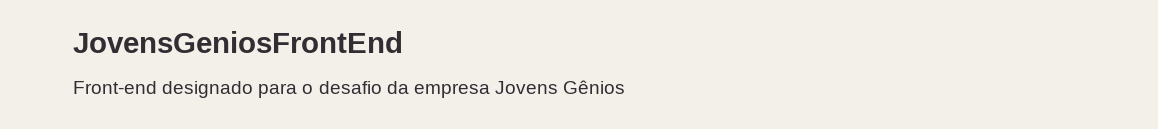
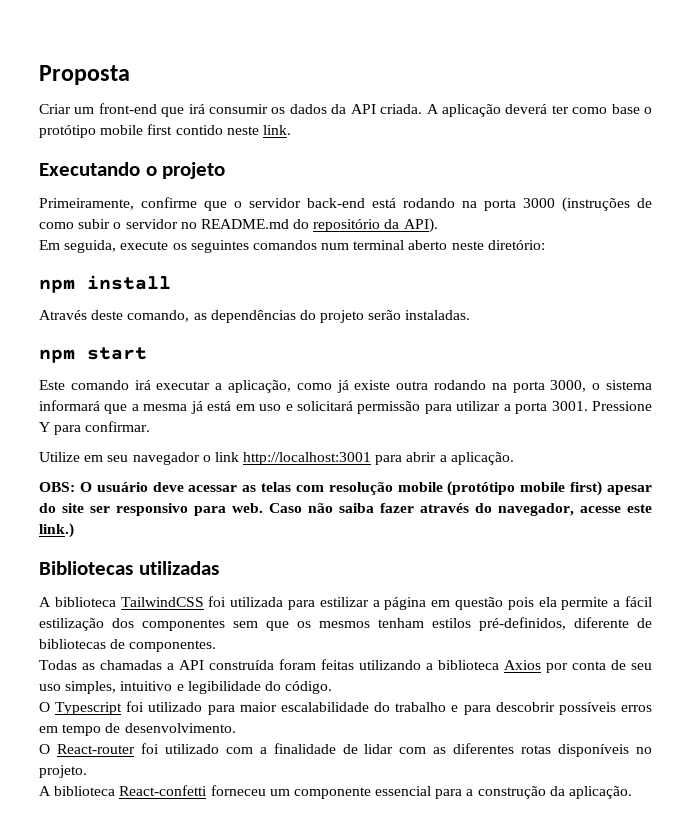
[73,31,403,53] [73,80,626,98] JovensGeniosFrontEnd // Front-end designado para o desafio da empresa Jovens Gênios -> [39,65,130,85] [39,103,652,117] [39,124,291,138] [39,162,226,179] [39,197,652,212] [39,218,438,233] [39,240,545,253] [39,275,171,293] [39,310,471,323] [39,347,147,363] [39,380,652,393] [39,400,652,414] [39,421,151,435] [39,452,514,465] [39,481,652,496] [39,503,652,516] [39,523,74,538] [39,561,219,575] [39,596,652,610] [39,617,652,631] [39,639,217,652] [39,659,652,673] [39,681,333,694] [39,701,652,715] [39,723,236,736] [39,743,653,757] [39,765,87,778] [39,785,633,799] Proposta // Criar um front-end que irá consumir os dados da API criada. A aplicação deverá ter como base o protótipo mobile first contido neste link. // Executando o projeto // Primeiramente, confirme que o servidor back-end está rodando na porta 3000 (instruções de como subir o servidor no README.md do repositório da API). // Em seguida, execute os seguintes comandos num terminal aberto neste diretório: // npm install // Através deste comando, as dependências do projeto serão instaladas. // npm start // Este comando irá executar a aplicação, como já existe outra rodando na porta 3000, o sistema informará que a mesma já está em uso e solicitará permissão para utilizar a porta 3001. Pressione Y para confirmar. // Utilize em seu navegador o link http://localhost:3001 para abrir a aplicação. // OBS: O usuário deve acessar as telas com resolução mobile (protótipo mobile first) apesar do site ser responsivo para web. Caso não saiba fazer através do navegador, acesse este link.) // Bibliotecas utilizadas // A biblioteca TailwindCSS foi utilizada para estilizar a página em questão pois ela permite a fácil estilização dos componentes sem que os mesmos tenham estilos pré-definidos, diferente de bibliotecas de componentes. // Todas as chamadas a API construída foram feitas utilizando a biblioteca Axios por conta de seu uso simples, intuitivo e legibilidade do código. // O Typescript foi utilizado para maior escalabilidade do trabalho e para descobrir possíveis erros em tempo de desenvolvimento. // O React-router foi utilizado com a finalidade de lidar com as diferentes rotas disponíveis no projeto. // A biblioteca React-confetti forneceu um componente essencial para a construção da aplicação.

